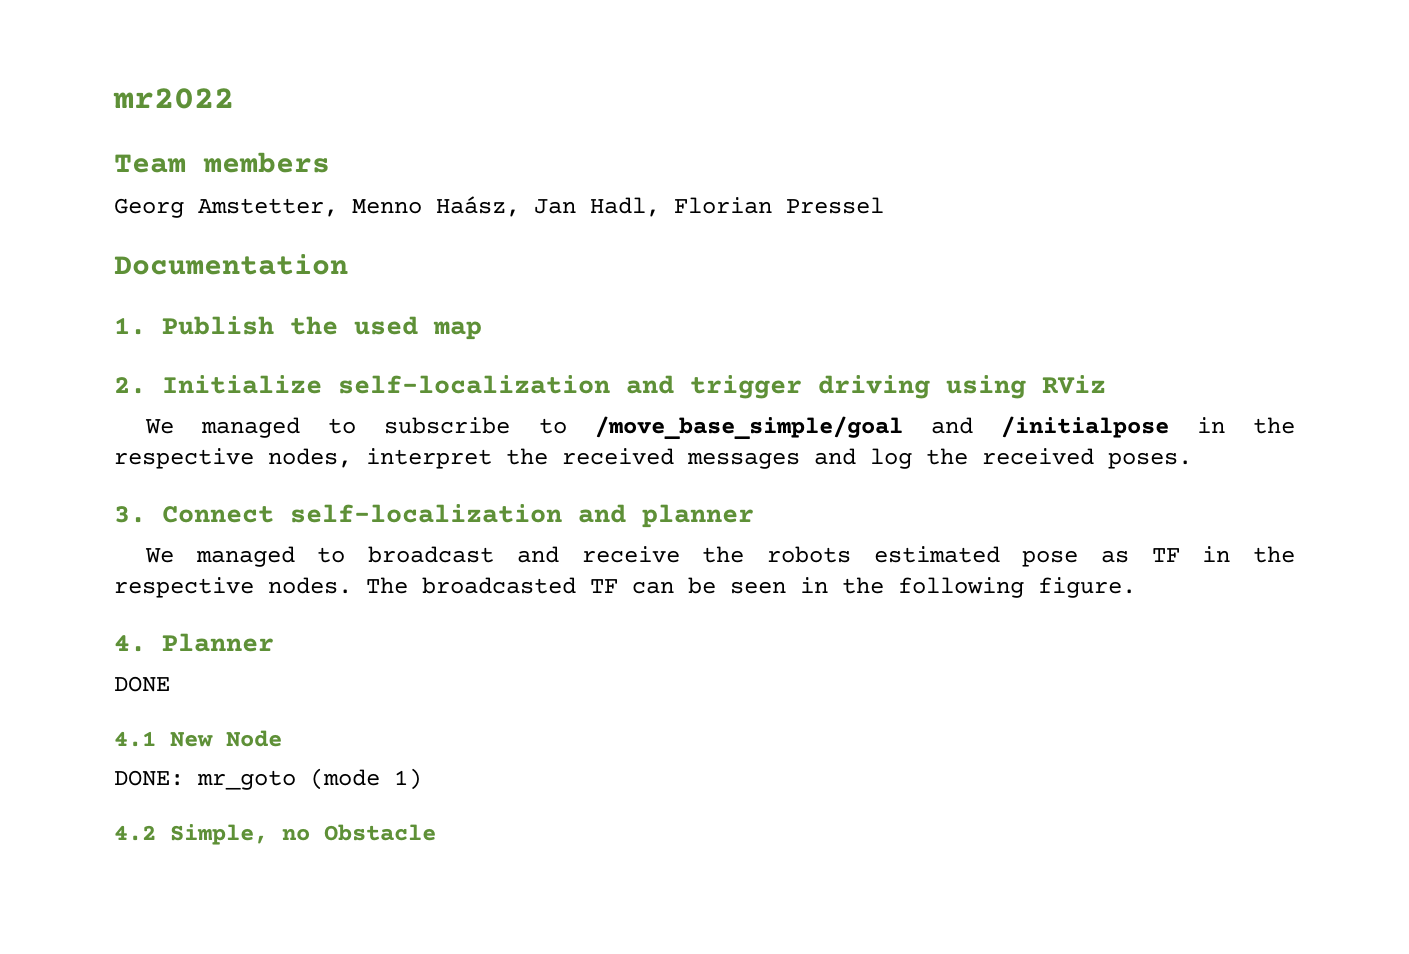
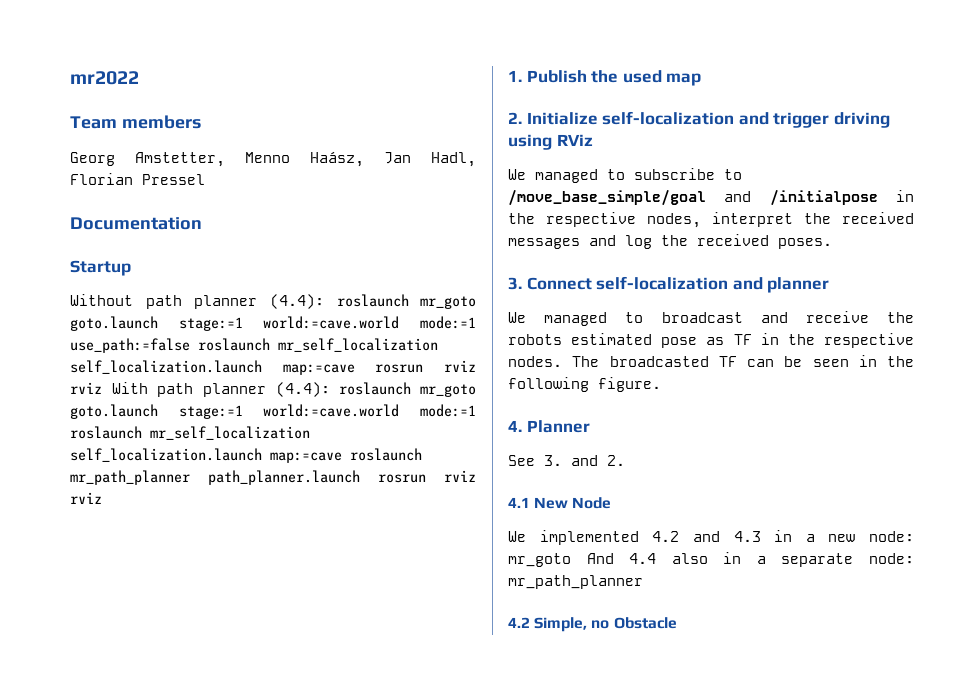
(348, 264) none -> [70,260,131,276] [70,294,476,309] [70,316,476,331] [70,338,438,353] [70,360,476,375] [70,382,476,397] [70,404,476,419] [70,426,310,440] [70,448,422,463] [70,470,476,485] [70,492,102,504] // Startup // Without path planner (4.4): roslaunch mr_goto goto.launch stage:=1 world:=cave.world mode:=1 use_path:=false roslaunch mr_self_localization self_localization.launch map:=cave rosrun rviz rviz With path planner (4.4): roslaunch mr_goto goto.launch stage:=1 world:=cave.world mode:=1 roslaunch mr_self_localization self_localization.launch map:=cave roslaunch mr_path_planner path_planner.launch rosrun rviz rviz
[114,676,170,692] DONE -> [508,455,625,466] See 3. and 2.
[114,768,422,790] DONE: mr_goto (mode 1) -> [508,530,914,545] [508,552,914,567] [508,575,643,589] We implemented 4.2 and 4.3 in a new node: mr_goto And 4.4 also in a separate node: mr_path_planner

